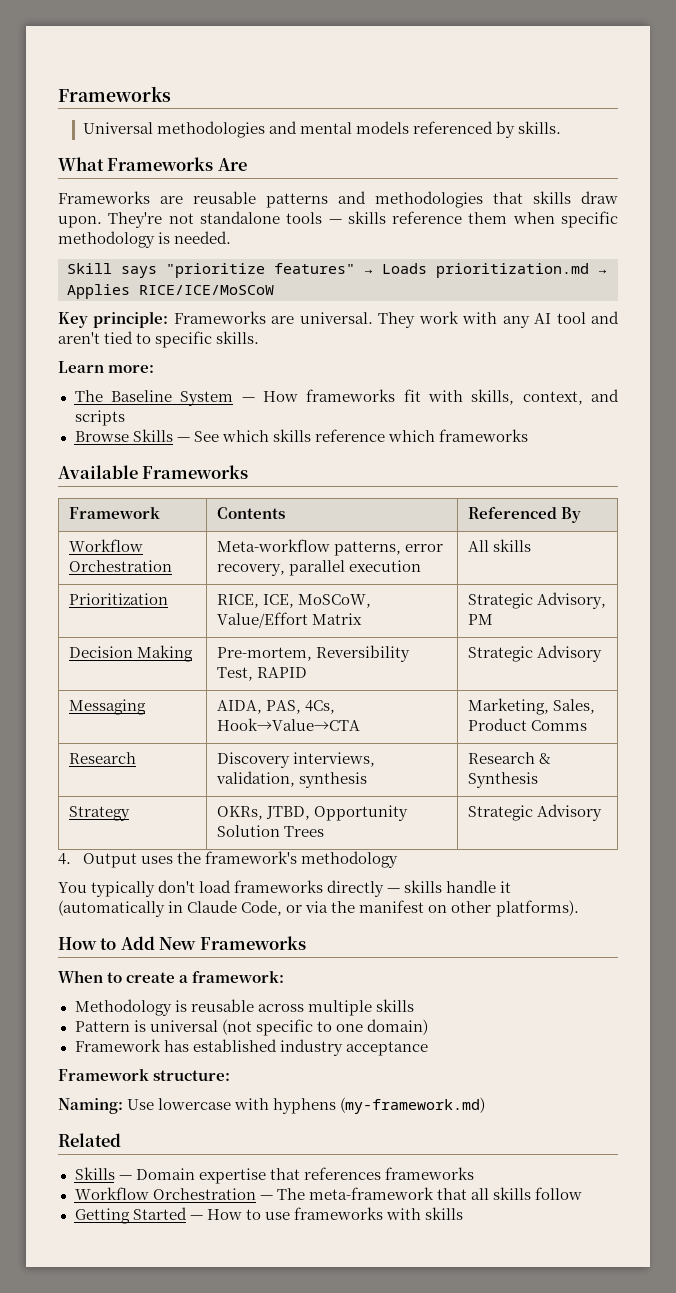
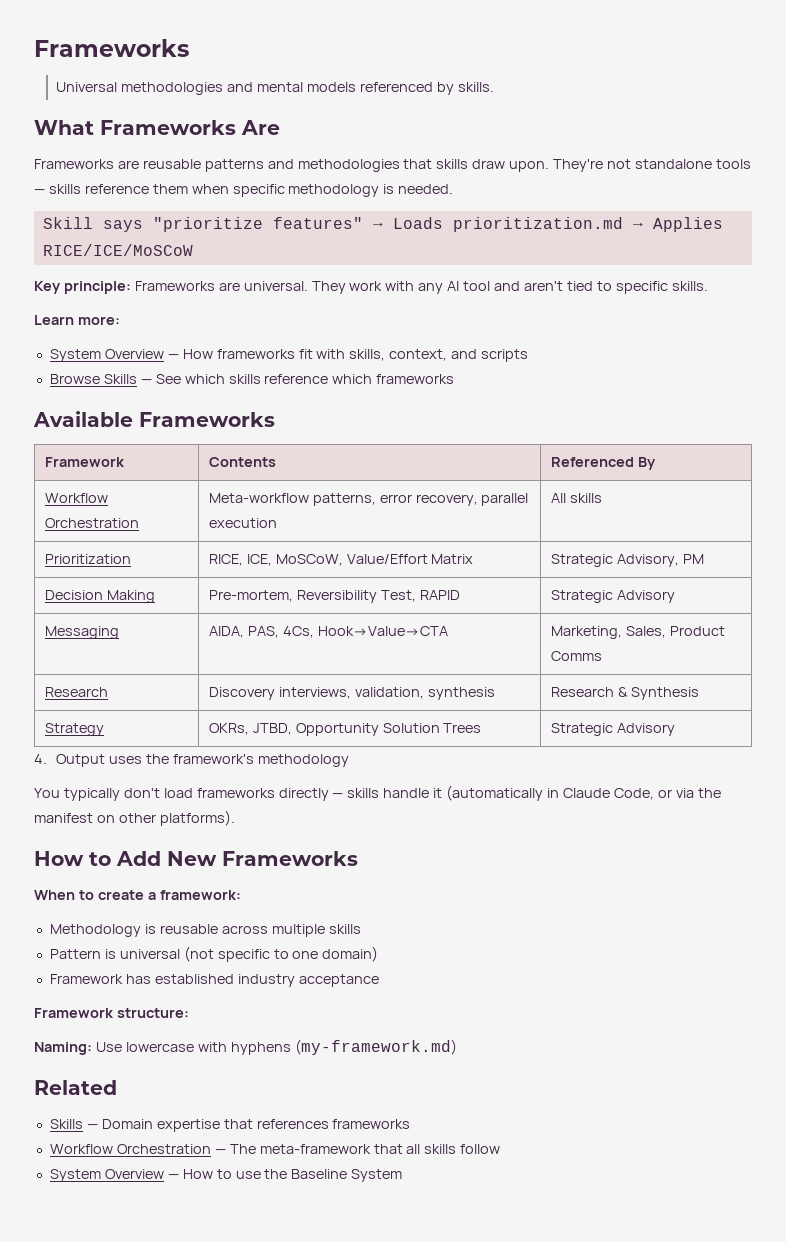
[74,390,234,406] The Baseline System -> [49,349,164,362] System Overview
[74,1207,187,1224] Getting Started -> [49,1169,164,1182] System Overview
[293,1207,463,1220] frameworks with skills -> [264,1169,403,1182] the Baseline System

